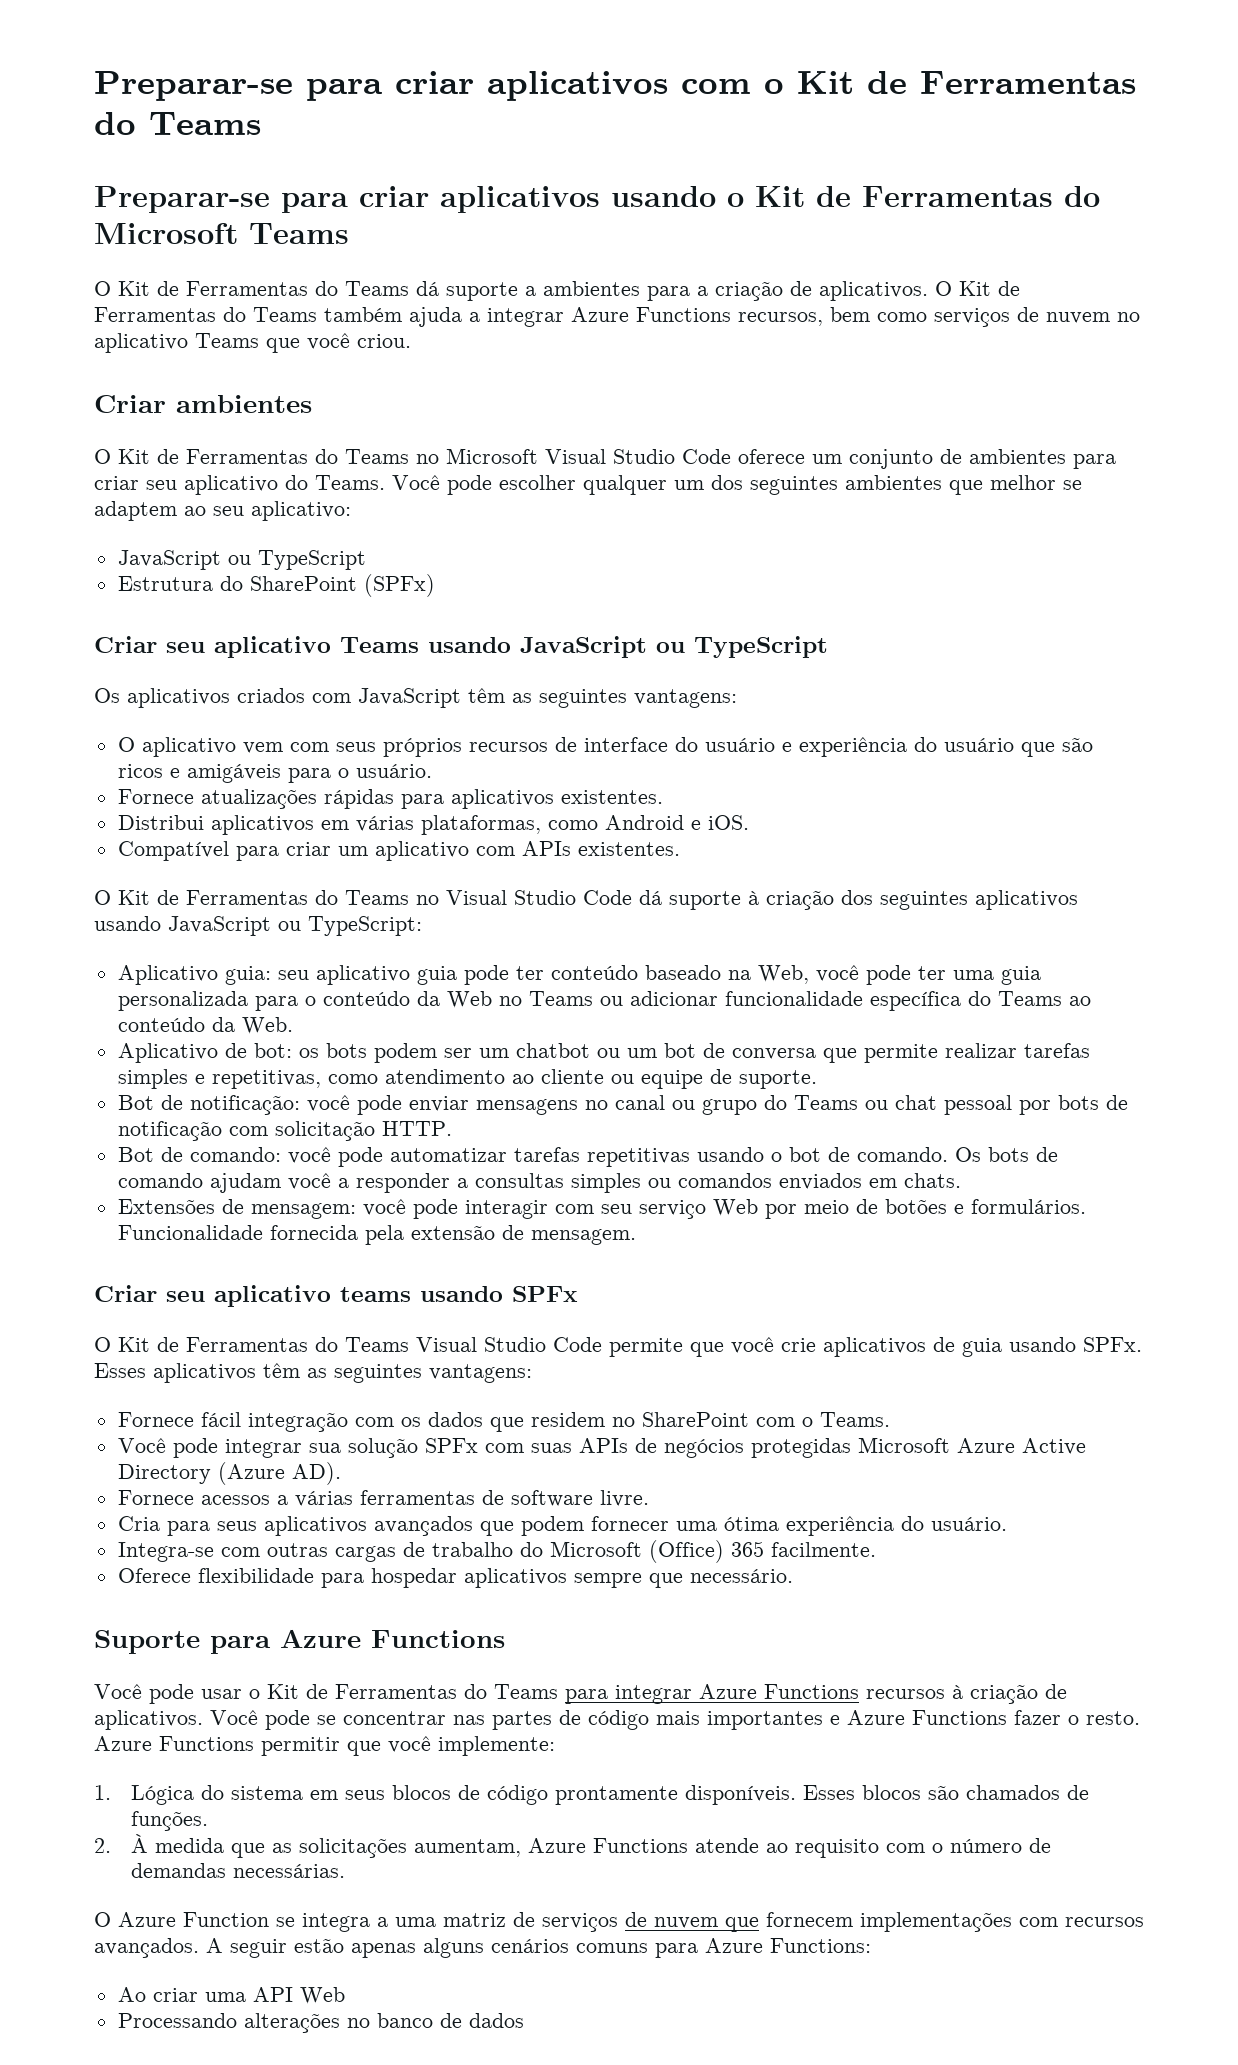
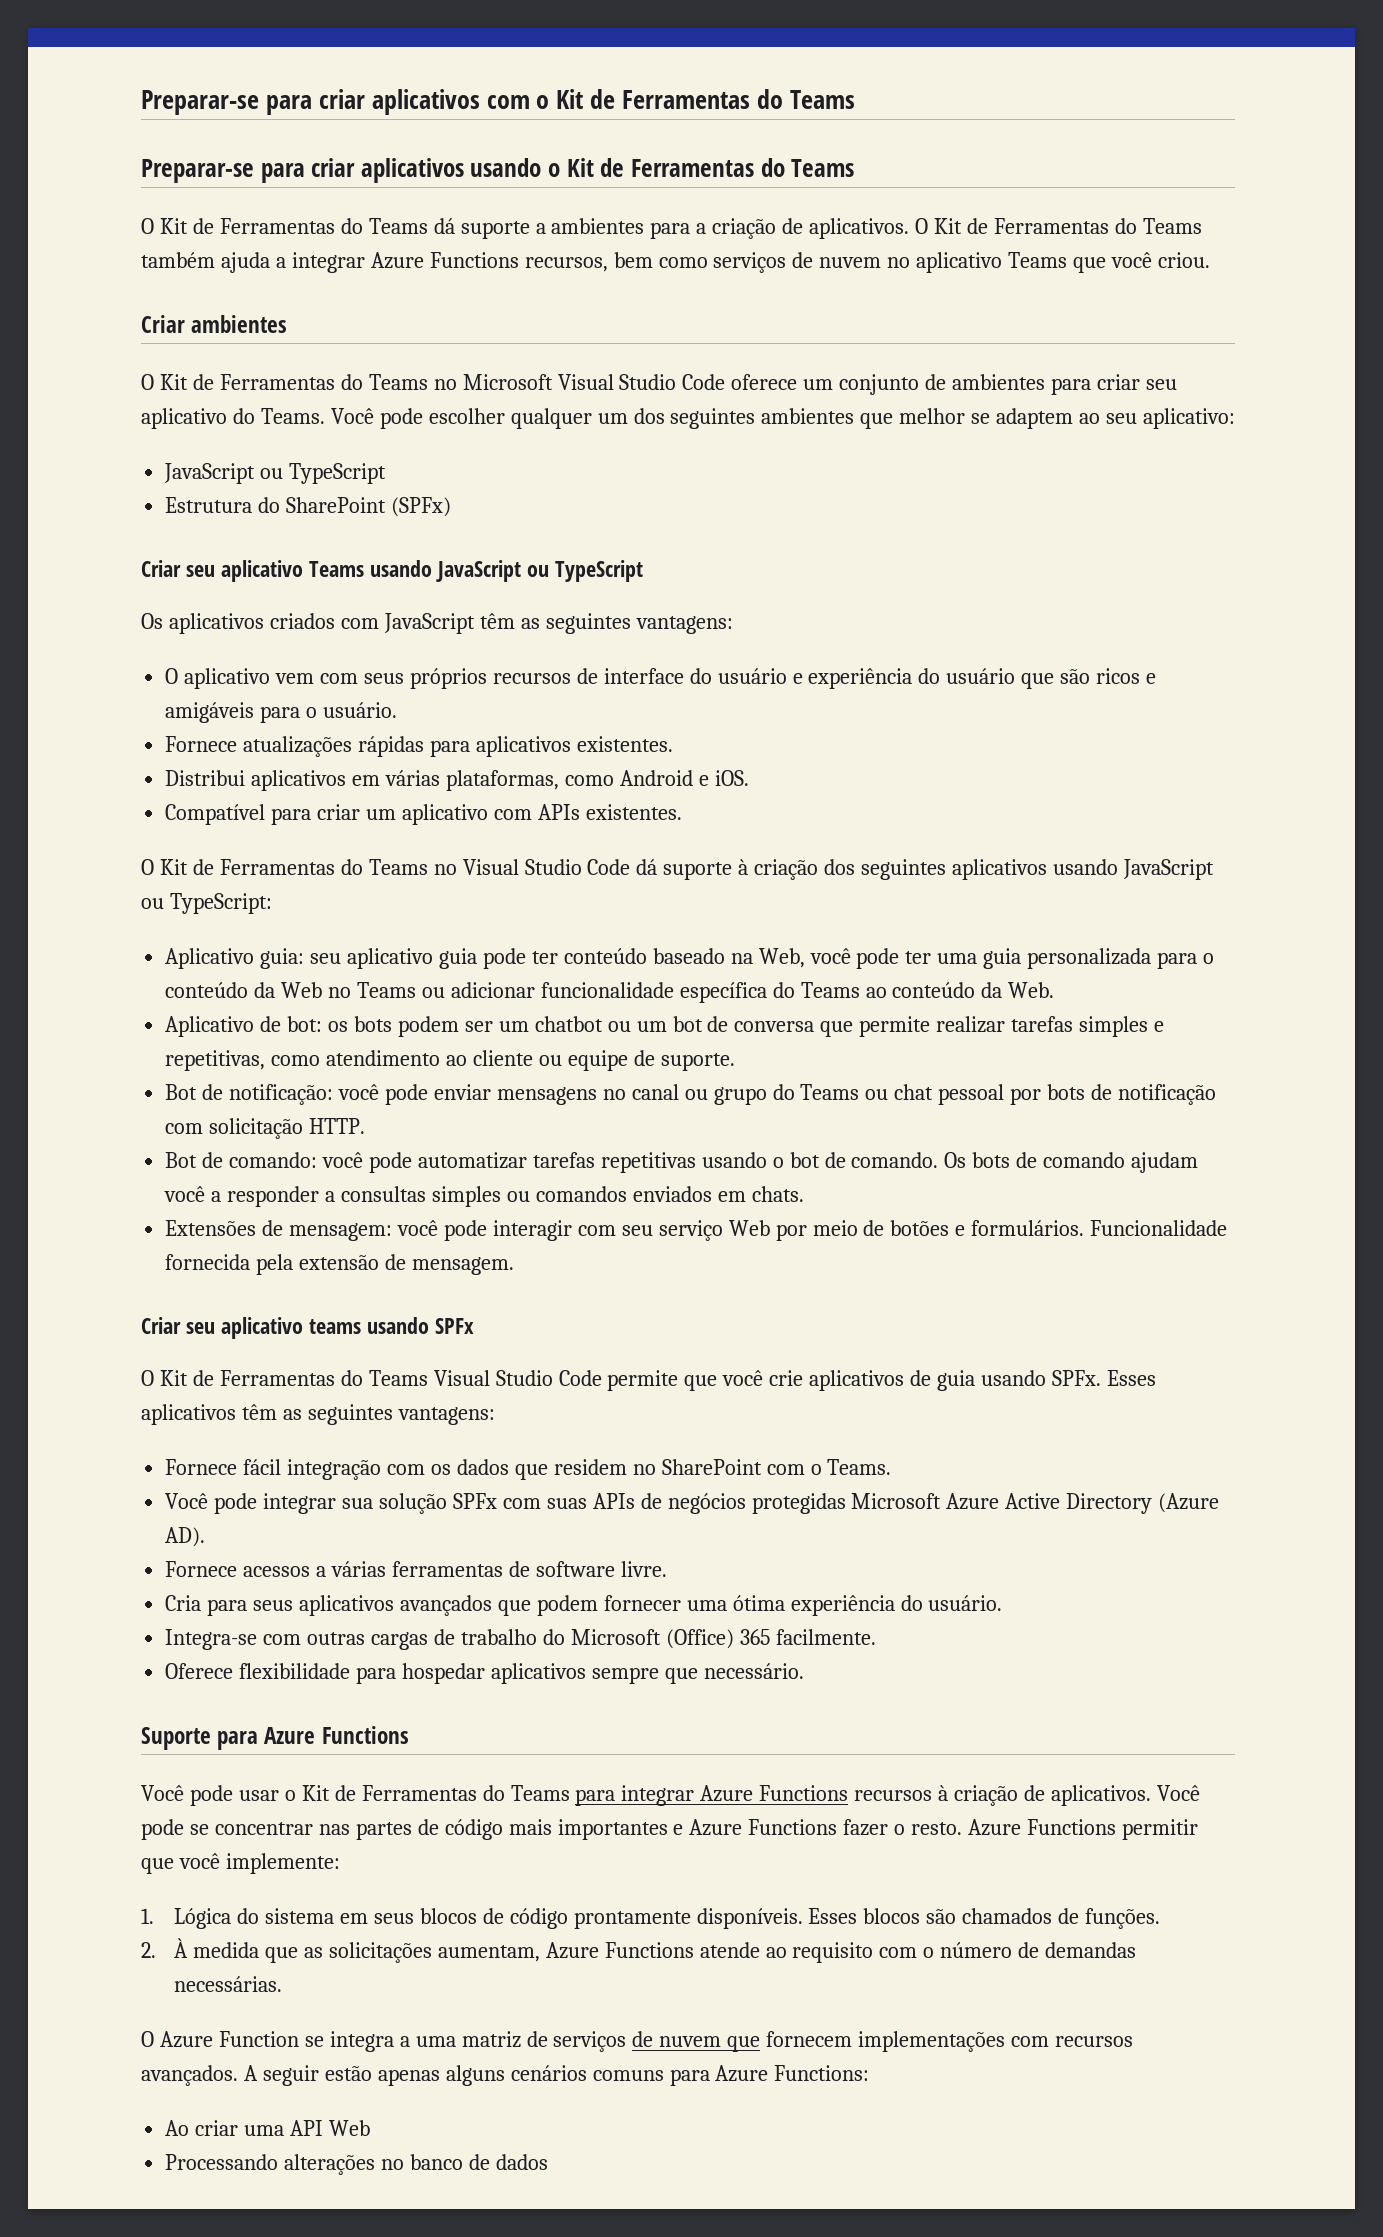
[94,223,238,244] Microsoft -> (785, 167) none

